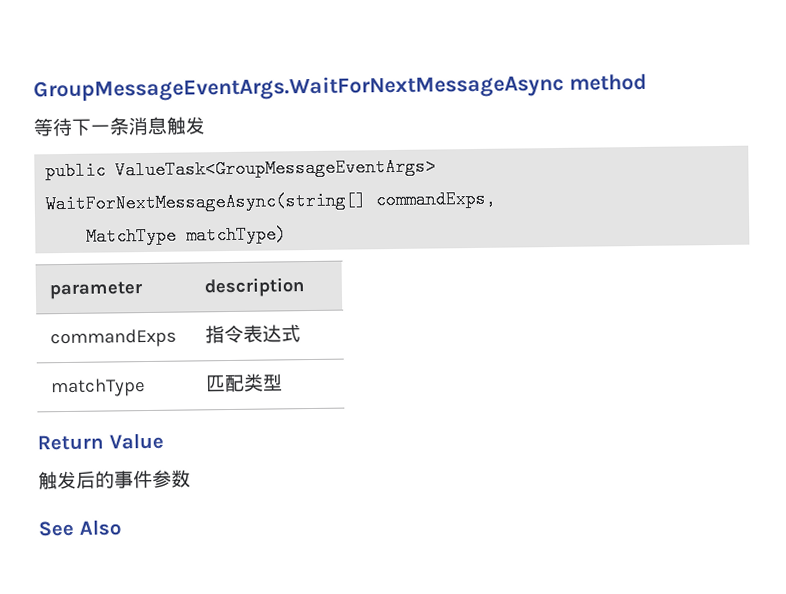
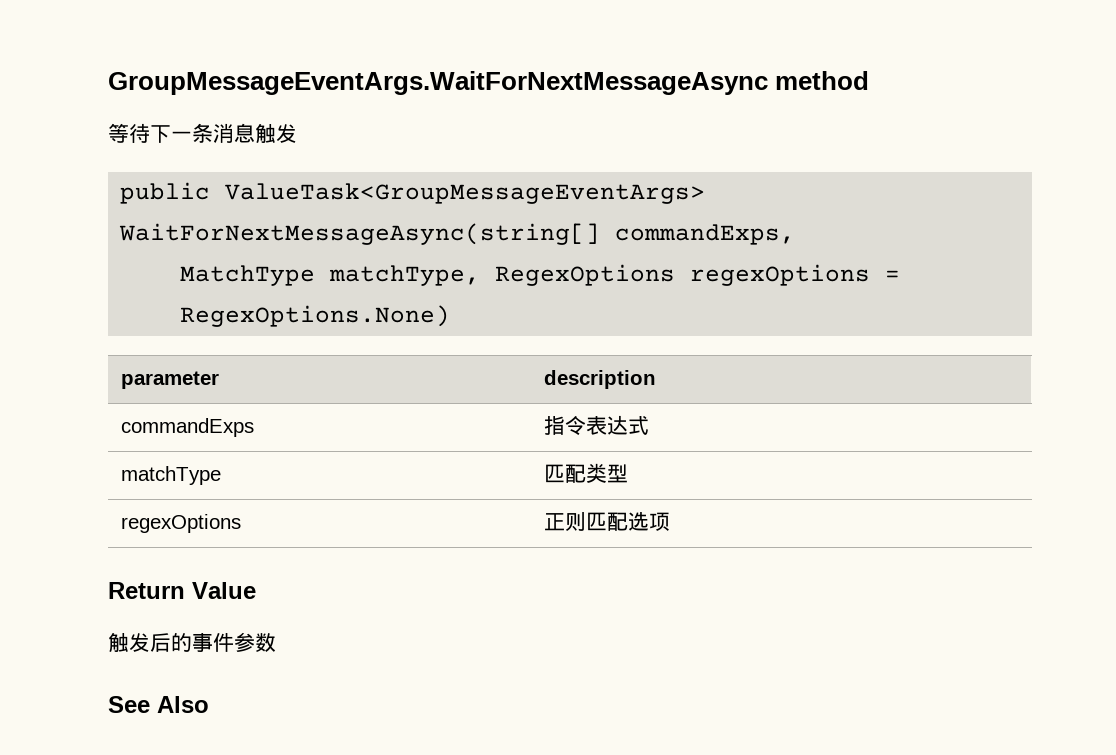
[186,225,288,245] matchType) -> [329,264,901,286] [180,305,451,327] matchType, RegexOptions regexOptions = RegexOptions.None)
(284, 382) none -> [121,514,242,533] [544,512,671,531] // regexOptions | 正则匹配选项

